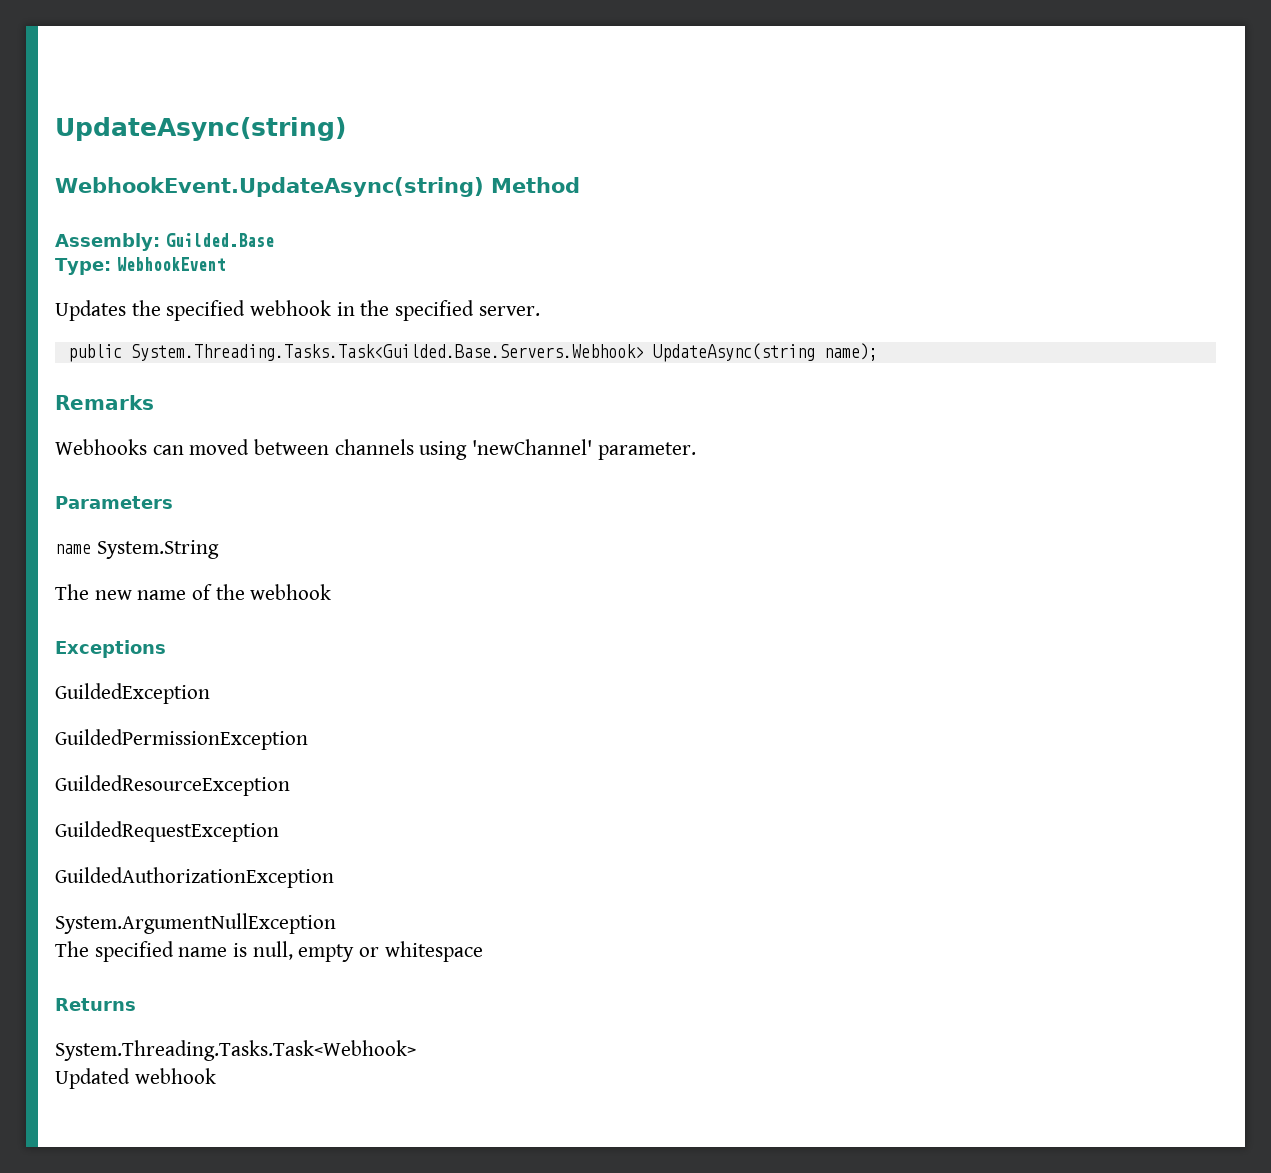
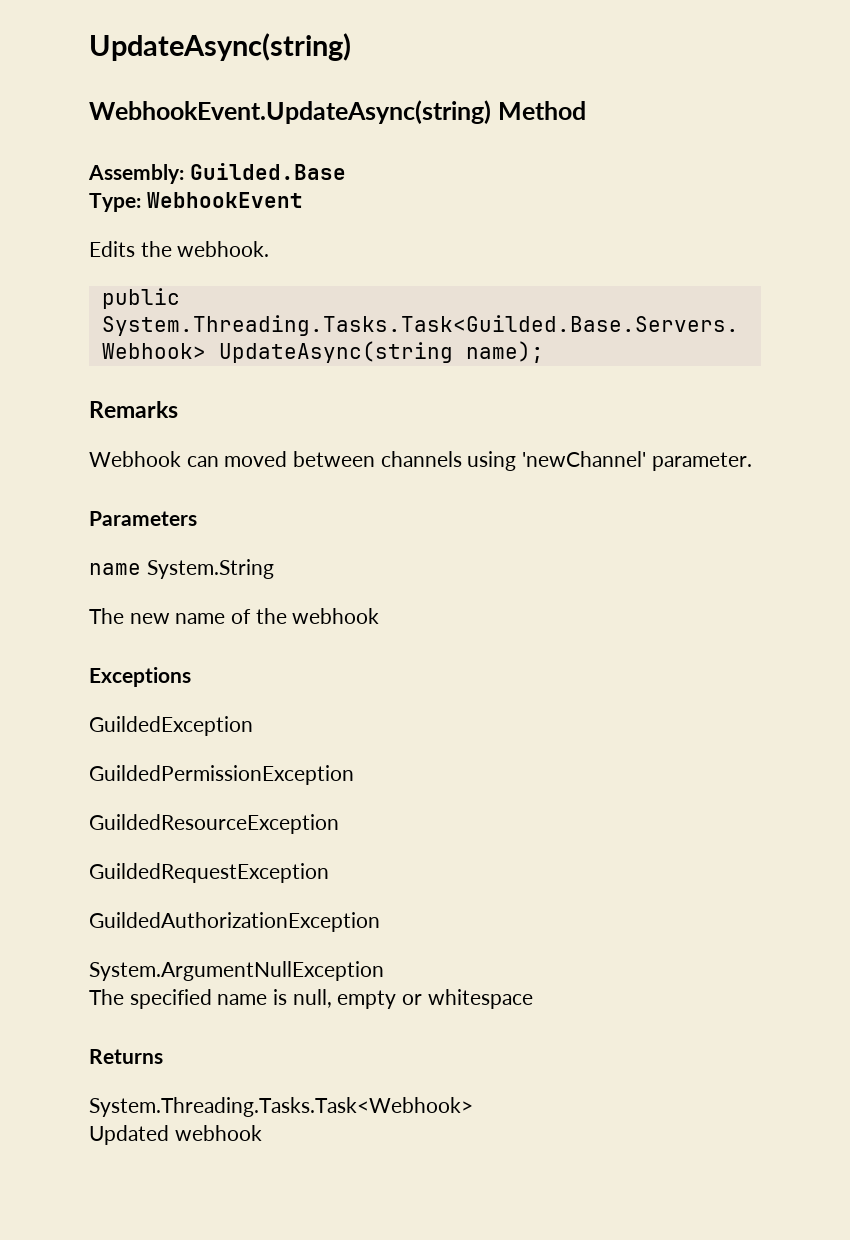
[55,300,540,321] Updates the specified webhook in the specified server. -> [89,241,270,257] Edits the webhook.
[55,439,147,455] Webhooks -> [89,451,181,467] Webhook

